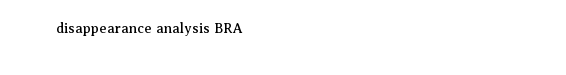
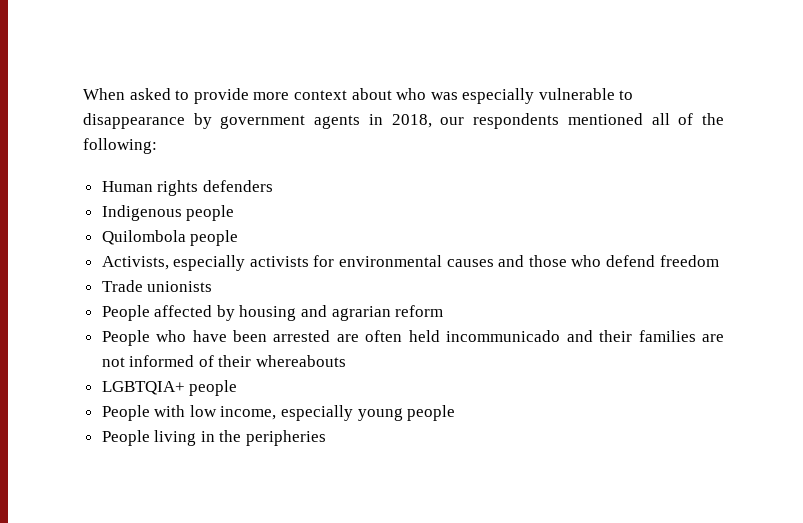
[56,22,243,36] disappearance analysis BRA -> [83,88,634,104] [83,113,725,129] [83,138,157,154] [101,180,273,196] [101,205,235,221] [101,230,239,246] [101,255,719,271] [101,280,213,292] [101,305,444,321] [101,330,724,346] [101,355,347,367] [101,380,238,396] [101,405,456,421] [101,430,327,446] When asked to provide more context about who was especially vulnerable to disappearance by government agents in 2018, our respondents mentioned all of the following: // Human rights defenders // Indigenous people // Quilombola people // Activists, especially activists for environmental causes and those who defend freedom // Trade unionists // People affected by housing and agrarian reform // People who have been arrested are often held incommunicado and their families are not informed of their whereabouts // LGBTQIA+ people // People with low income, especially young people // People living in the peripheries

